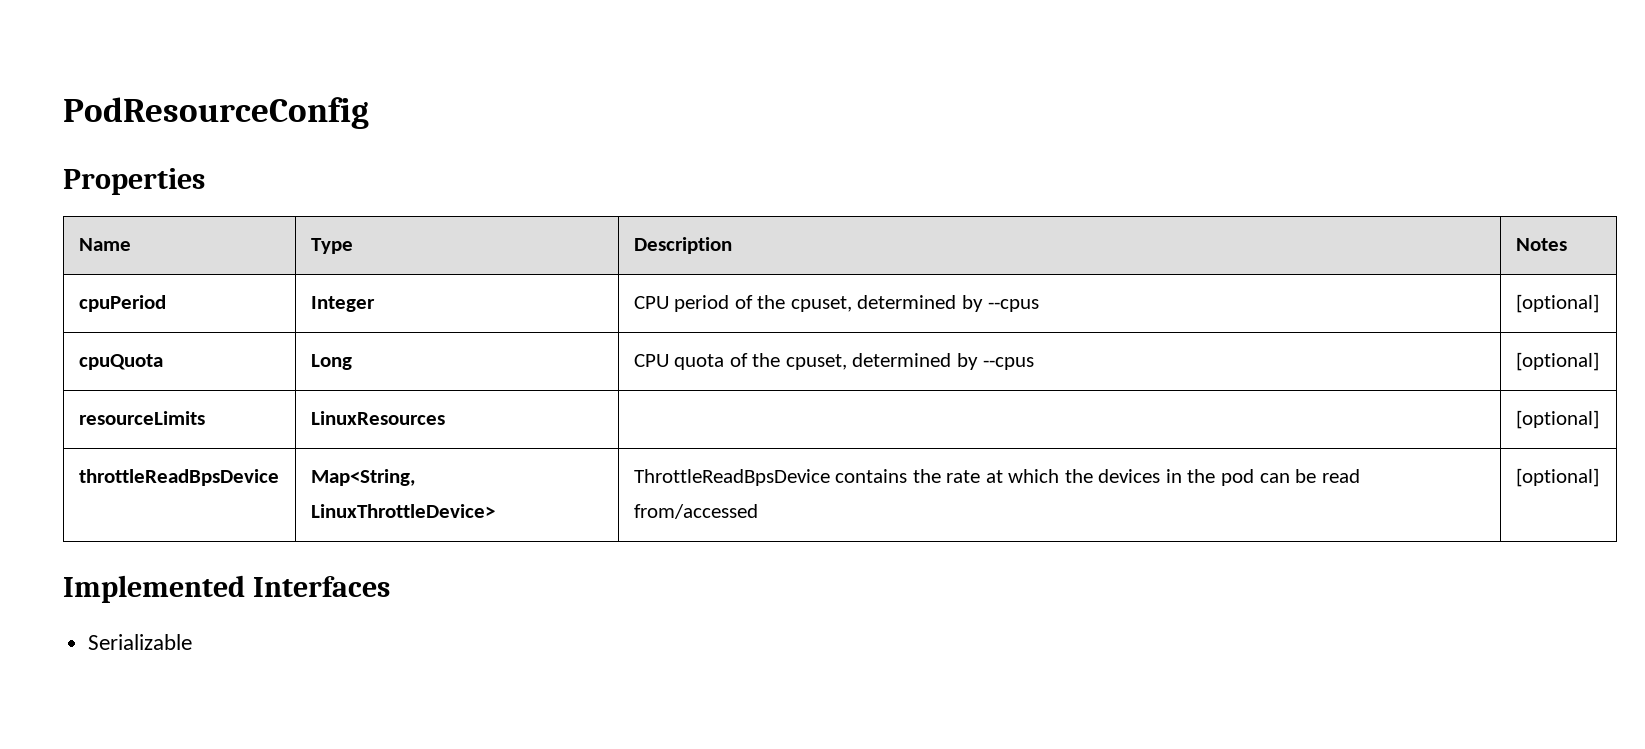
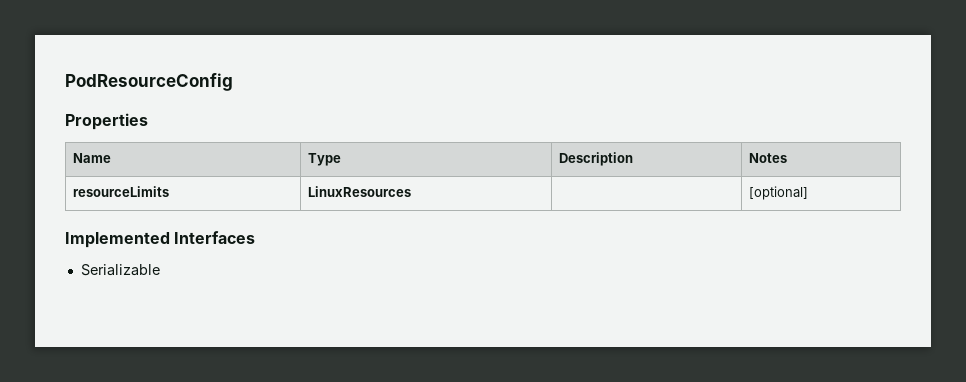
[78,295,166,312] [310,296,375,312] [633,295,1040,312] [1515,294,1599,313] [78,354,163,370] [310,354,352,370] [633,353,1035,370] [1515,352,1599,371] [78,411,205,425] [310,411,445,425] [1515,410,1599,429] [78,469,279,486] [310,469,415,486] [310,504,495,518] [633,469,1360,486] [633,504,758,519] cpuPeriod | Integer | CPU period of the cpuset, determined by --cpus | [optional] // cpuQuota | Long | CPU quota of the cpuset, determined by --cpus | [optional] // resourceLimits | LinuxResources | | [optional] // throttleReadBpsDevice | Map<String, LinuxThrottleDevice> | ThrottleReadBpsDevice contains the rate at which the devices in the pod can be read from/accessed -> [72,186,169,197] [307,186,411,197] resourceLimits | LinuxResources |

